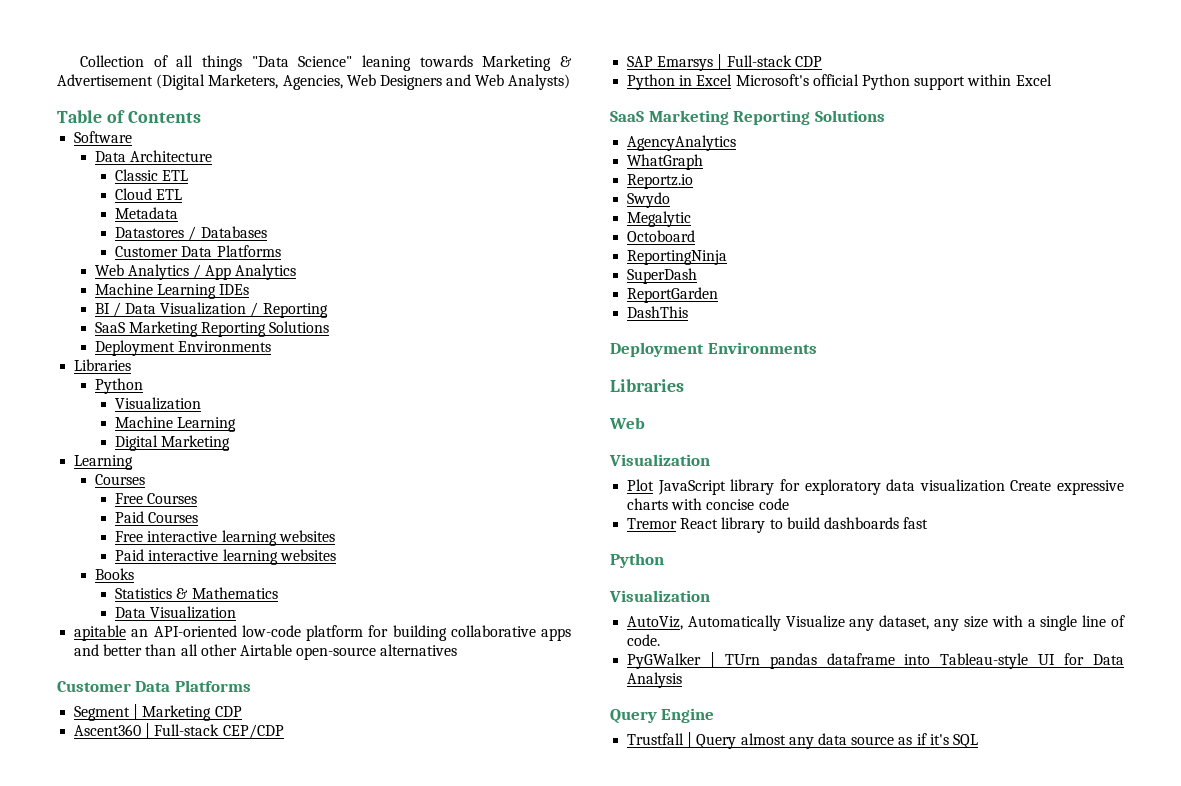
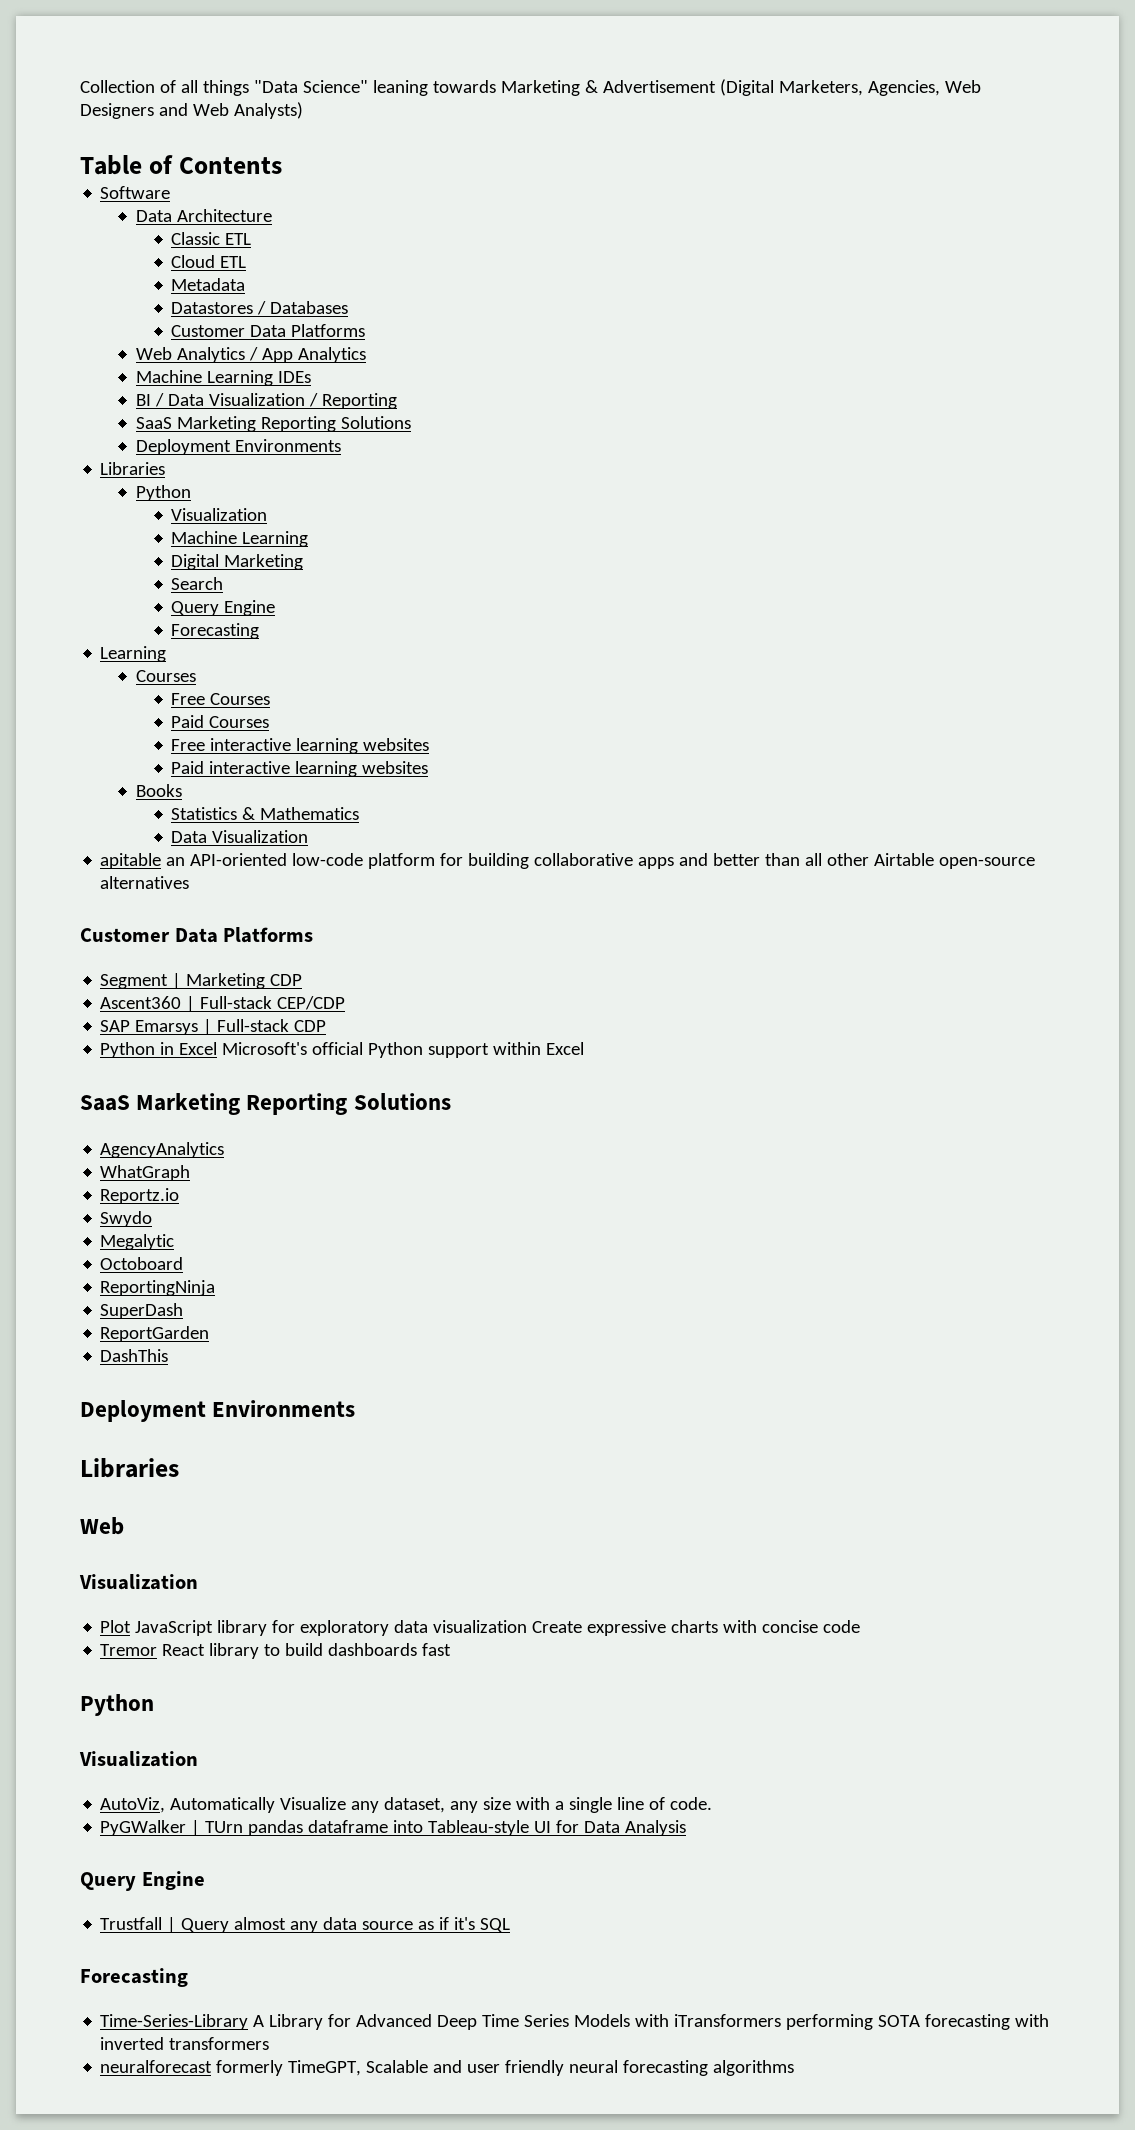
(231, 443) none -> [171,577,224,590] [171,600,276,616] [171,623,260,639] // Search // Query Engine // Forecasting
(978, 741) none -> [80,1968,188,1987] [100,2014,1050,2030] [100,2037,270,2050] [100,2060,795,2076] // Forecasting // Time-Series-Library A Library for Advanced Deep Time Series Models with iTransformers performing SOTA forecasting with inverted transformers // neuralforecast formerly TimeGPT, Scalable and user friendly neural forecasting algorithms

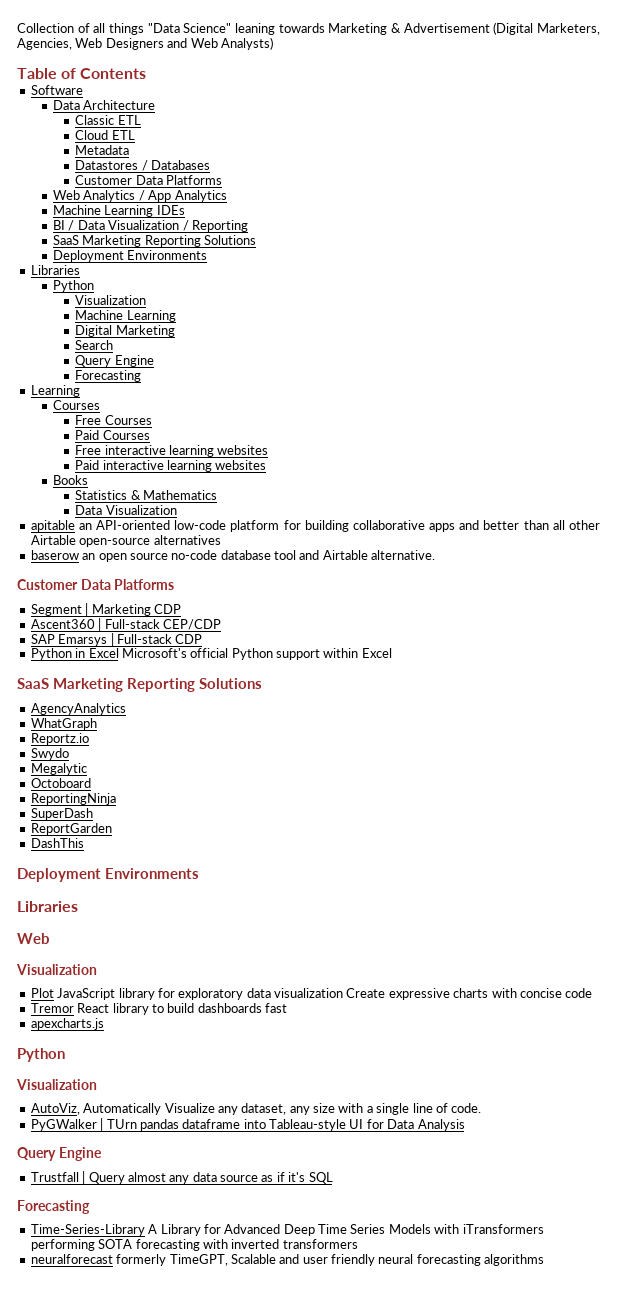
(190, 882) none -> [30,550,436,562] // baserow an open source no-code database tool and Airtable alternative.
(452, 1649) none -> [30,1018,104,1030] // apexcharts.js

